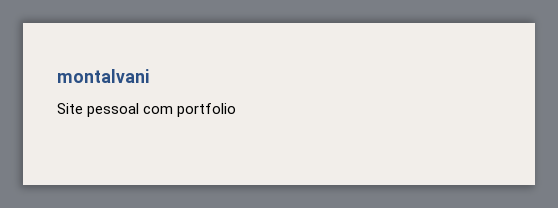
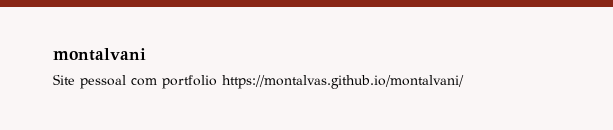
(237, 110) none -> [222,75,464,89] https://montalvas.github.io/montalvani/

